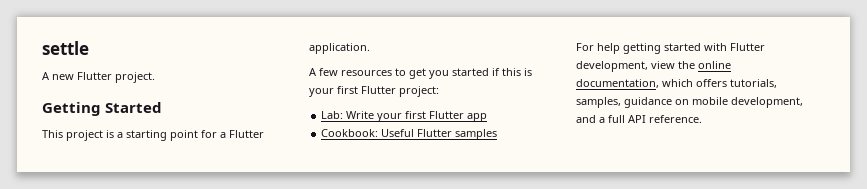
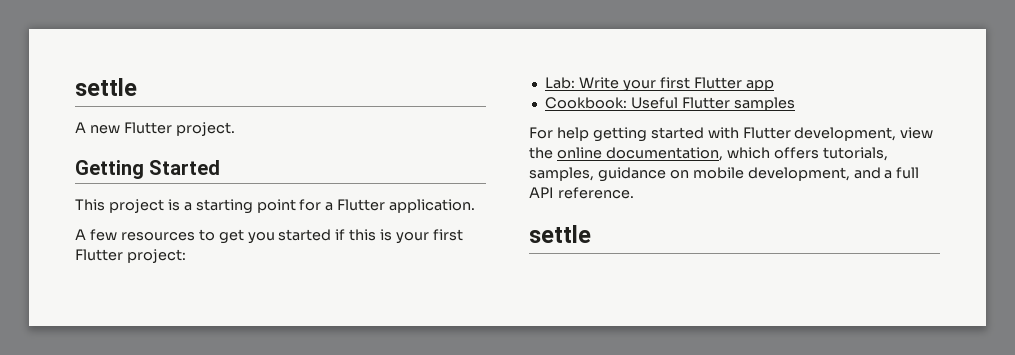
(702, 119) none -> [529,225,591,243] // settle

